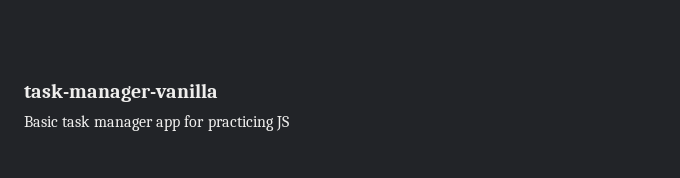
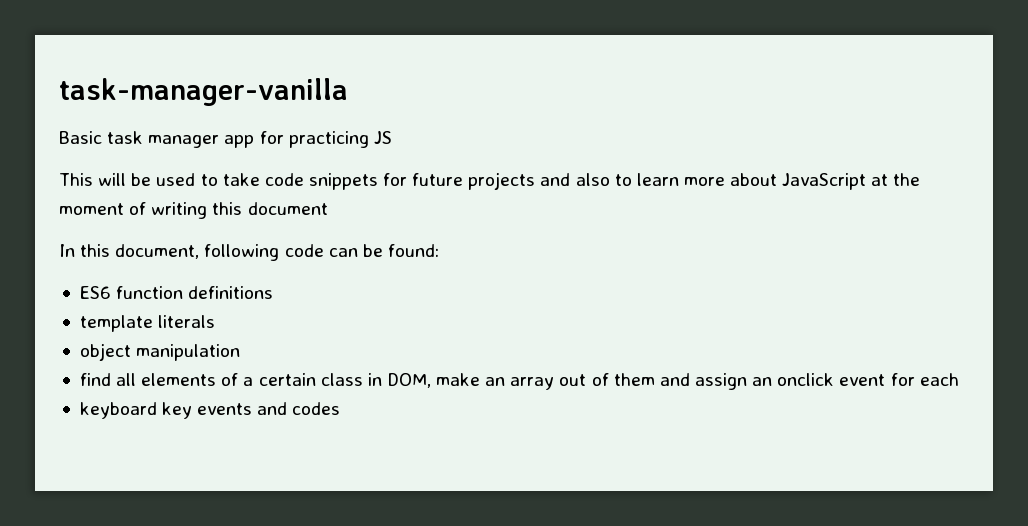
(289, 123) none -> [59,172,921,190] [59,202,328,219] [59,244,439,261] [79,286,274,299] [79,315,216,332] [79,343,241,361] [79,373,959,390] [79,402,341,419] // This will be used to take code snippets for future projects and also to learn more about JavaScript at the moment of writing this document // In this document, following code can be found: // ES6 function definitions // template literals // object manipulation // find all elements of a certain class in DOM, make an array out of them and assign an onclick event for each // keyboard key events and codes

